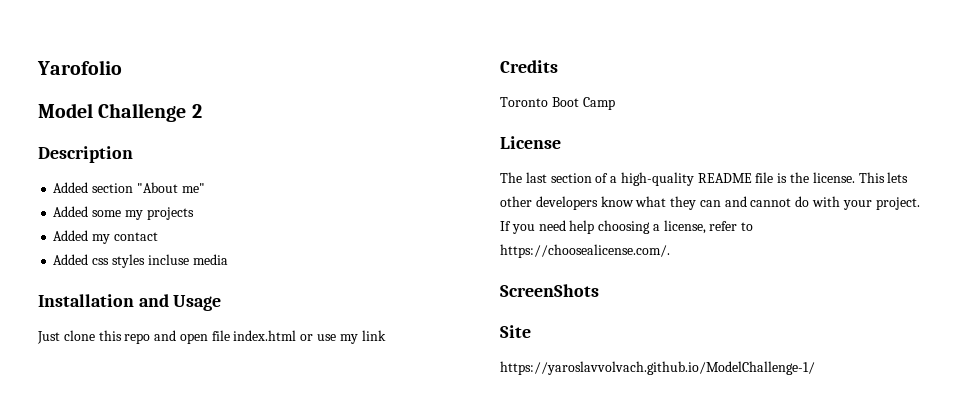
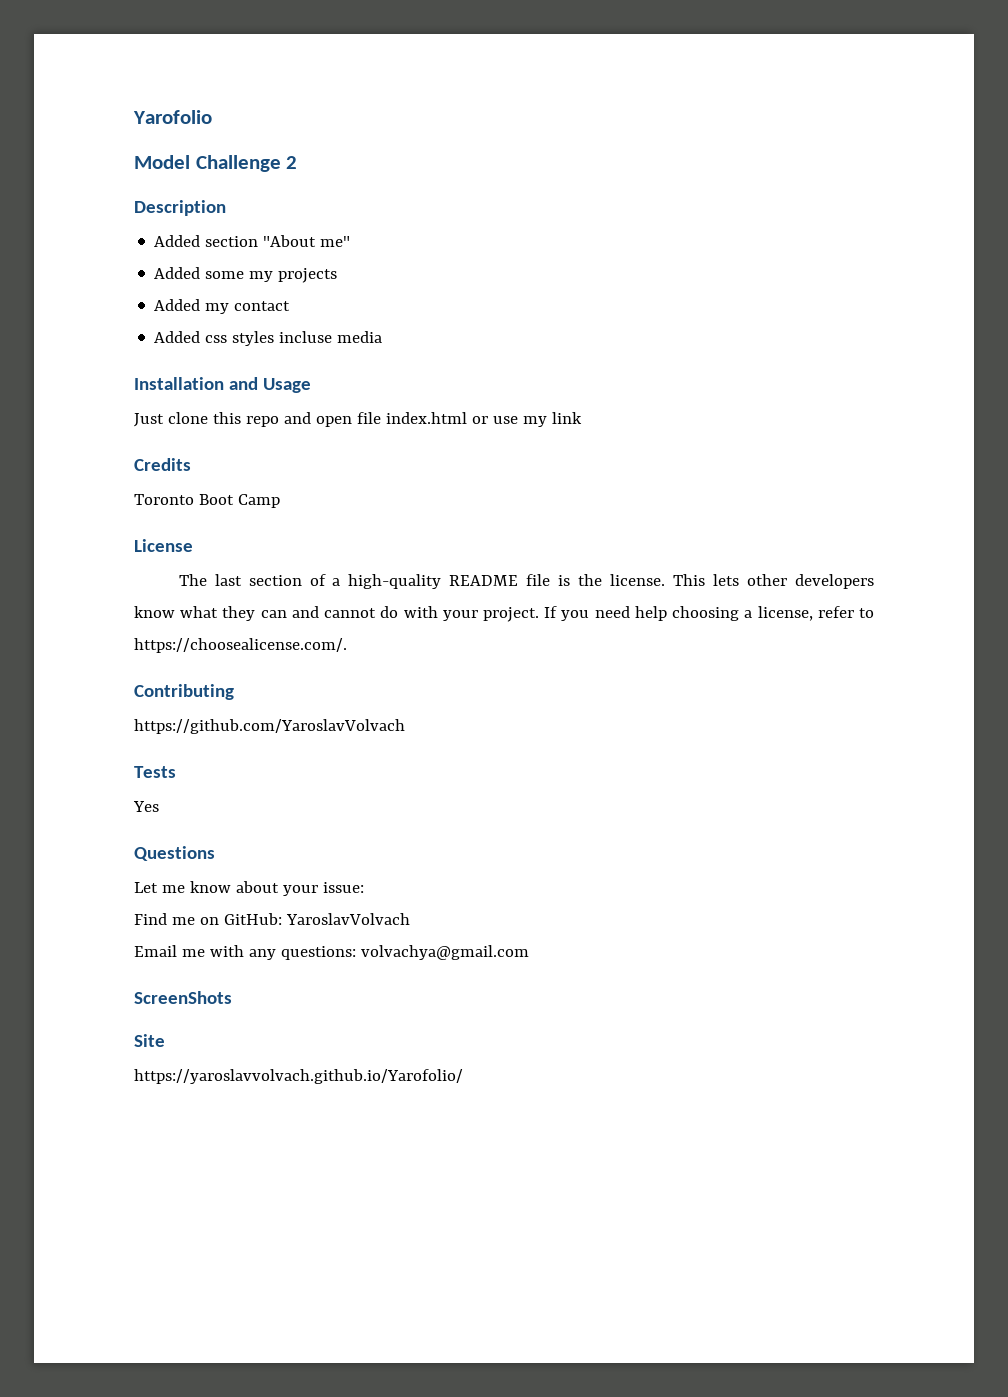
(670, 251) none -> [134,684,234,700] [134,719,405,734] [134,766,176,778] [133,801,159,812] [134,846,215,861] [134,881,364,896] [134,913,410,925] [134,945,529,960] // Contributing // https://github.com/YaroslavVolvach // Tests // Yes // Questions // Let me know about your issue: // Find me on GitHub: YaroslavVolvach // Email me with any questions: volvachya@gmail.com
[500,361,815,375] https://yaroslavvolvach.github.io/ModelChallenge-1/ -> [134,1069,463,1084] https://yaroslavvolvach.github.io/Yarofolio/

